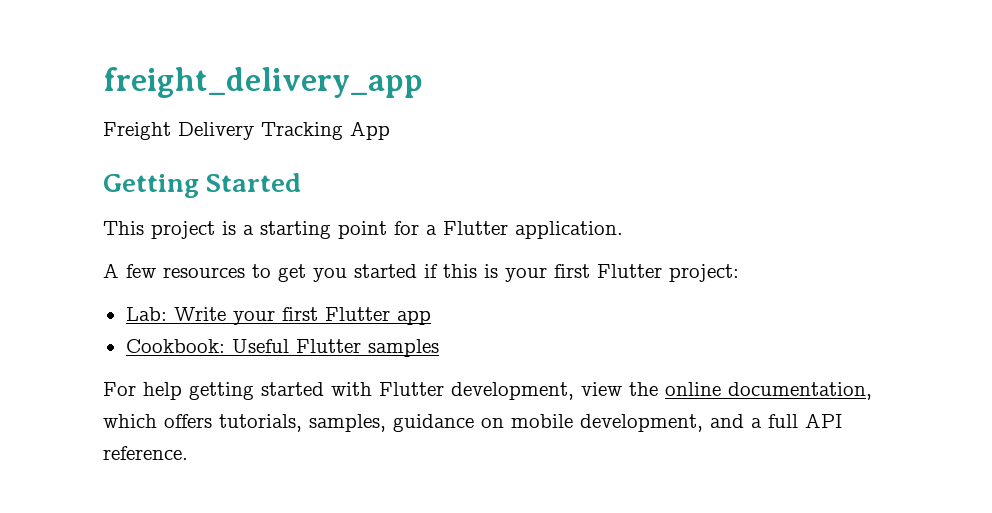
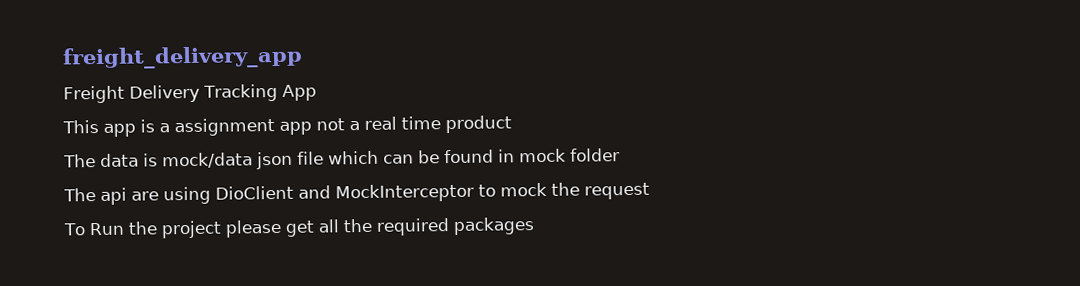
[103,173,302,198] // Getting Started -> (317, 92) none
[151,221,215,239] project -> [103,123,136,137] app
[260,221,623,239] [103,263,739,282] [125,307,431,325] [125,339,439,357] [103,382,872,400] [103,413,842,432] [103,446,188,460] starting point for a Flutter application. // A few resources to get you started if this is your first Flutter project: // Lab: Write your first Flutter app // Cookbook: Useful Flutter samples // For help getting started with Flutter development, view the online documentation, which offers tutorials, samples, guidance on mobile development, and a full API reference. -> [174,115,512,137] [63,148,620,170] [63,182,650,205] [63,217,535,239] assignment app not a real time product // The data is mock/data json file which can be found in mock folder // The api are using DioClient and MockInterceptor to mock the request // To Run the project please get all the required packages

